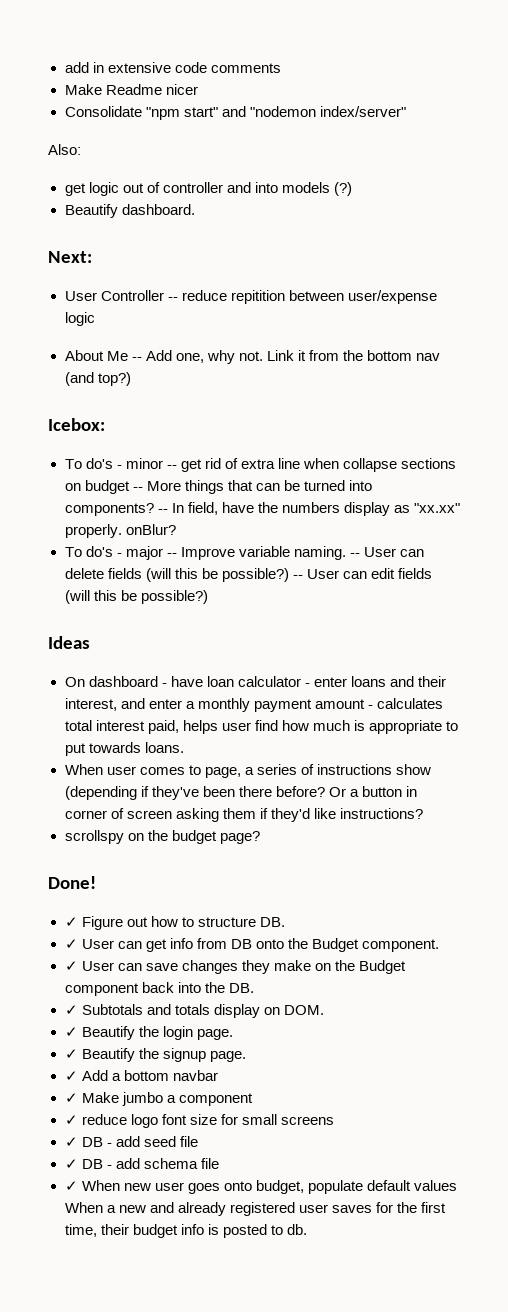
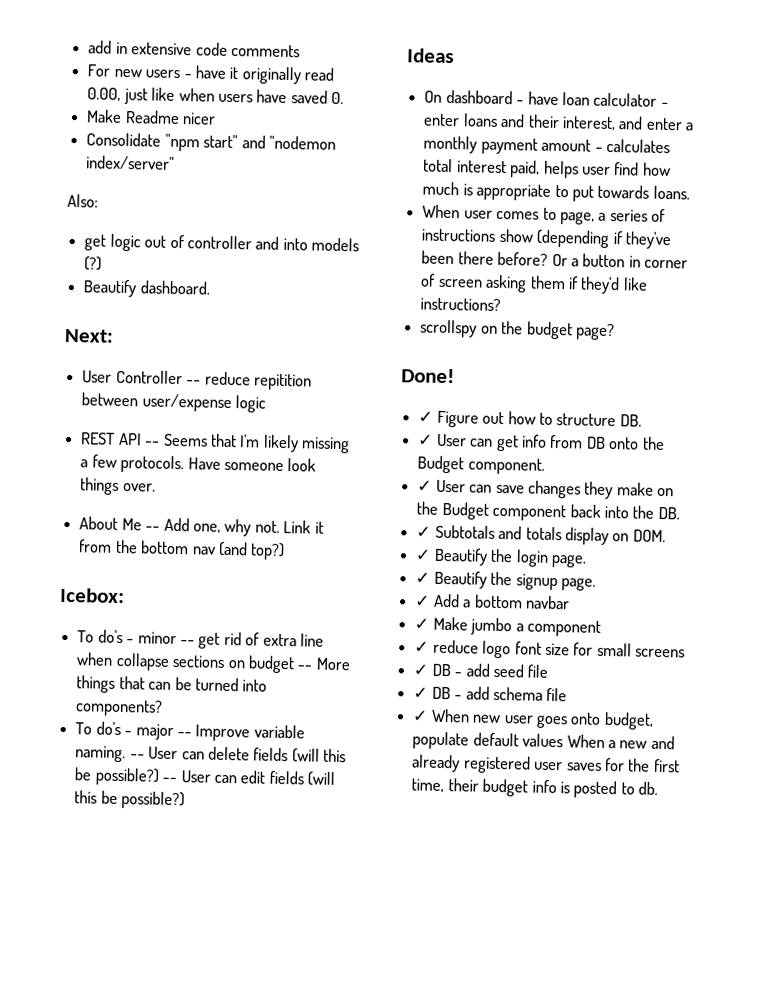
(281, 68) none -> [87,64,335,85] [87,87,345,105] // For new users - have it originally read 0.00, just like when users have saved 0.
(95, 319) none -> [80,432,351,454] [80,454,317,474] [80,477,156,495] // REST API -- Seems that I'm likely missing a few protocols. Have someone look things over.
[157,502,460,516] [64,524,176,538] -- In field, have the numbers display as "xx.xx" properly. onBlur? -> (164, 708) none

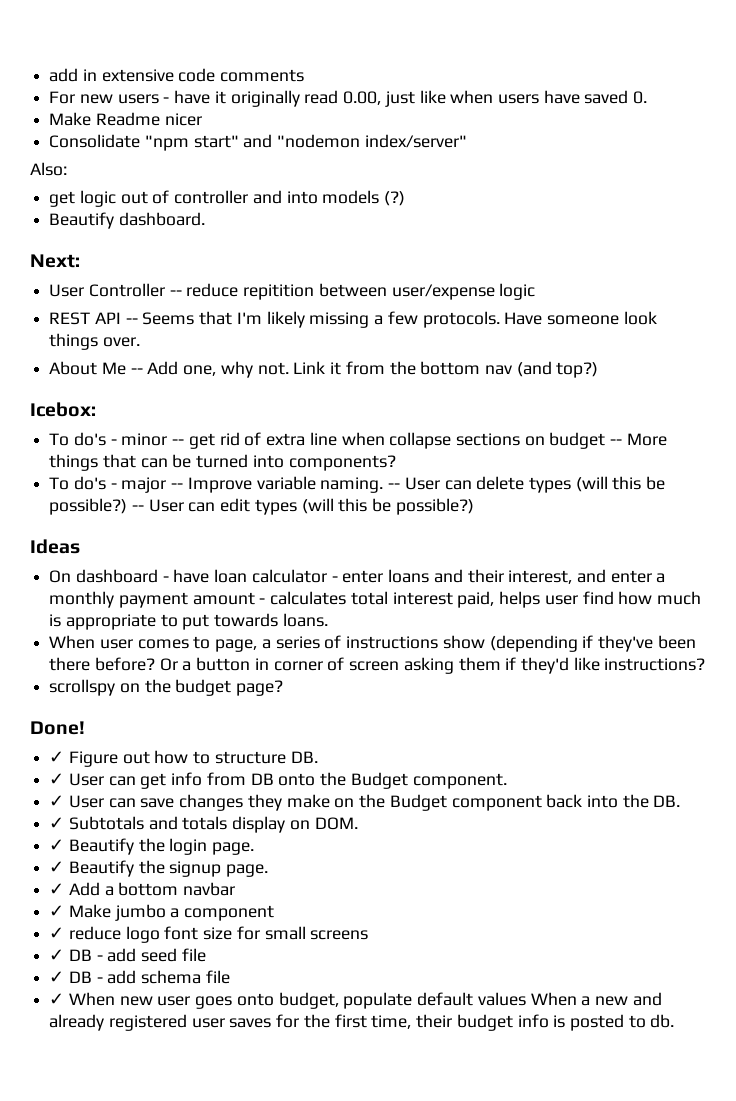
[253,747,289,762] fields -> [528,477,571,493] types
[268,770,304,785] fields -> [254,499,297,515] types

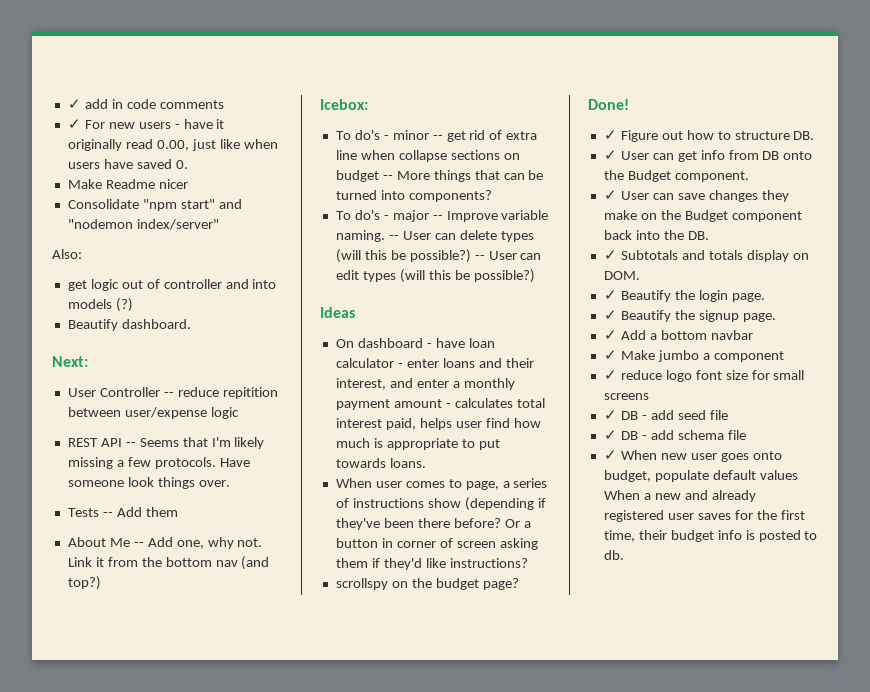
(49, 75) none -> [67,99,81,109] ✓
[101,69,174,82] extensive -> (123, 104) none
(305, 75) none -> [67,119,81,129] ✓
(140, 342) none -> [67,507,178,517] // Tests -- Add them

